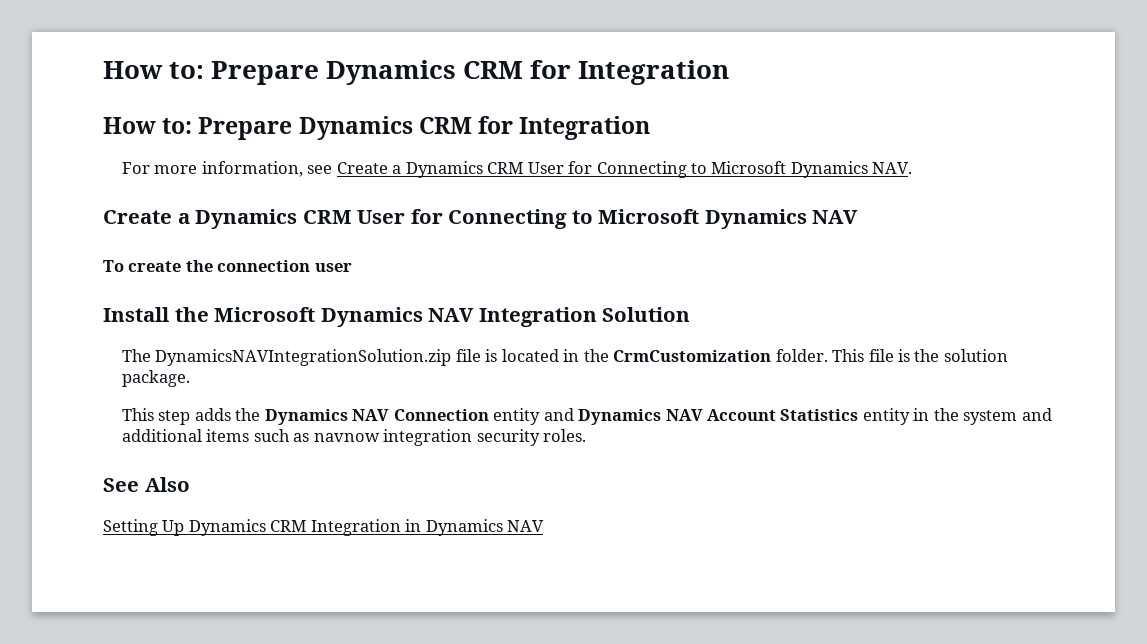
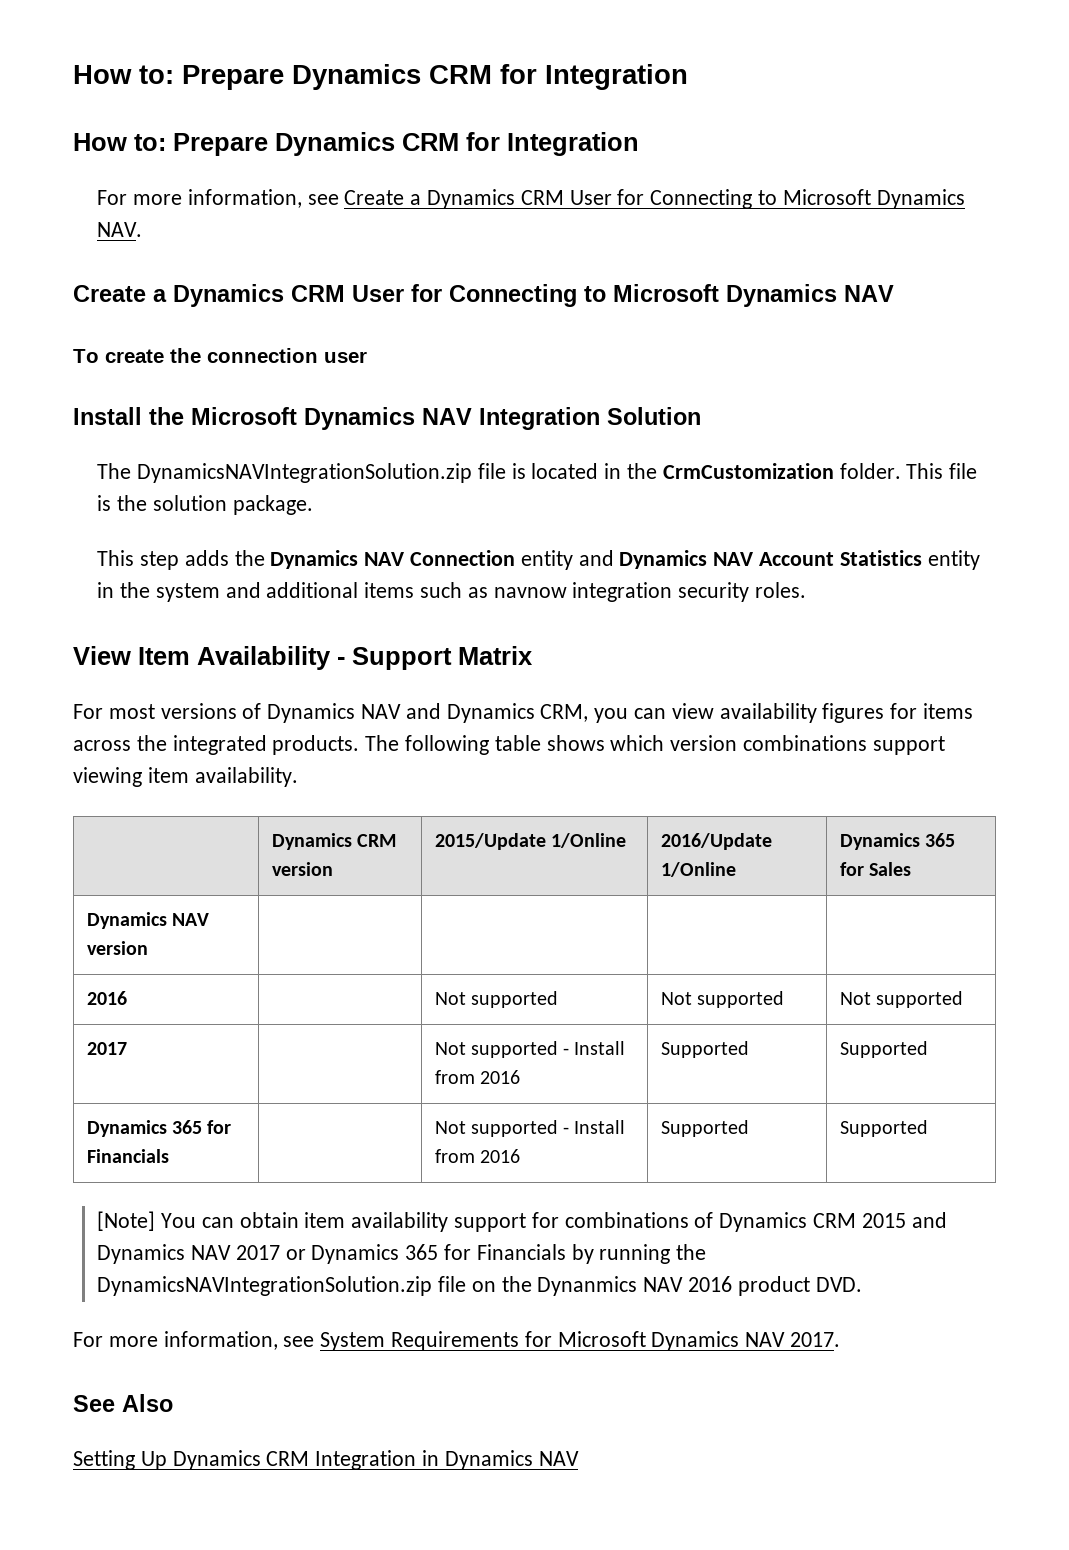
(587, 435) none -> [73,646,532,670] [73,703,974,723] [73,735,945,755] [73,767,298,787] [271,833,396,850] [271,862,333,876] [434,833,626,850] [660,833,772,850] [660,862,736,877] [839,833,955,850] [839,862,911,876] [86,912,209,929] [86,941,148,955] [86,991,127,1005] [434,991,558,1008] [660,991,784,1008] [839,991,963,1008] [86,1042,127,1055] [434,1041,626,1058] [434,1070,520,1084] [660,1041,749,1058] [839,1041,928,1058] [86,1120,232,1137] [86,1149,169,1163] [434,1120,626,1137] [434,1149,520,1163] [660,1120,749,1137] [839,1120,928,1137] [97,1211,947,1232] [97,1244,707,1264] [97,1276,862,1296] [73,1331,841,1351] // View Item Availability - Support Matrix // For most versions of Dynamics NAV and Dynamics CRM, you can view availability figures for items across the integrated products. The following table shows which version combinations support viewing item availability. // | Dynamics CRM version | 2015/Update 1/Online | 2016/Update 1/Online | Dynamics 365 for Sales // Dynamics NAV version | | | | // 2016 | | Not supported | Not supported | Not supported // 2017 | | Not supported - Install from 2016 | Supported | Supported // Dynamics 365 for Financials | | Not supported - Install from 2016 | Supported | Supported // [Note] You can obtain item availability support for combinations of Dynamics CRM 2015 and Dynamics NAV 2017 or Dynamics 365 for Financials by running the DynamicsNAVIntegrationSolution.zip file on the Dynanmics NAV 2016 product DVD. // For more information, see System Requirements for Microsoft Dynamics NAV 2017.

